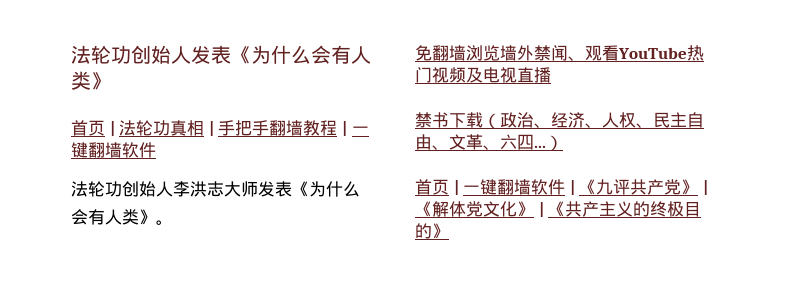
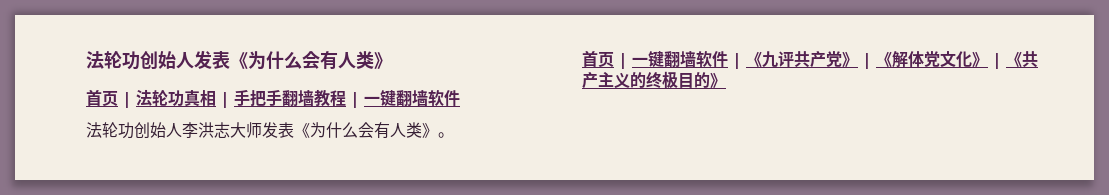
[415,45,704,61] [415,67,551,83] [415,112,704,129] [415,134,563,151] // 免翻墙浏览墙外禁闻、观看YouTube热门视频及电视直播 // 禁书下载（政治、经济、人权、民主自由、文革、六四...） -> (454, 135) none

